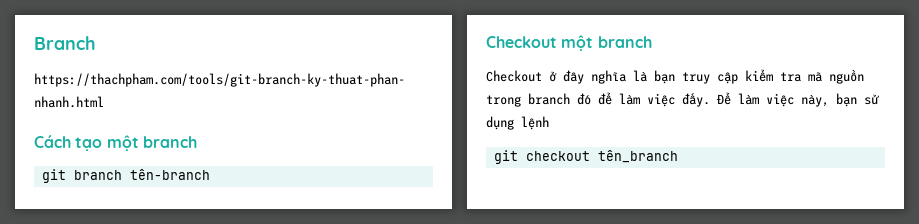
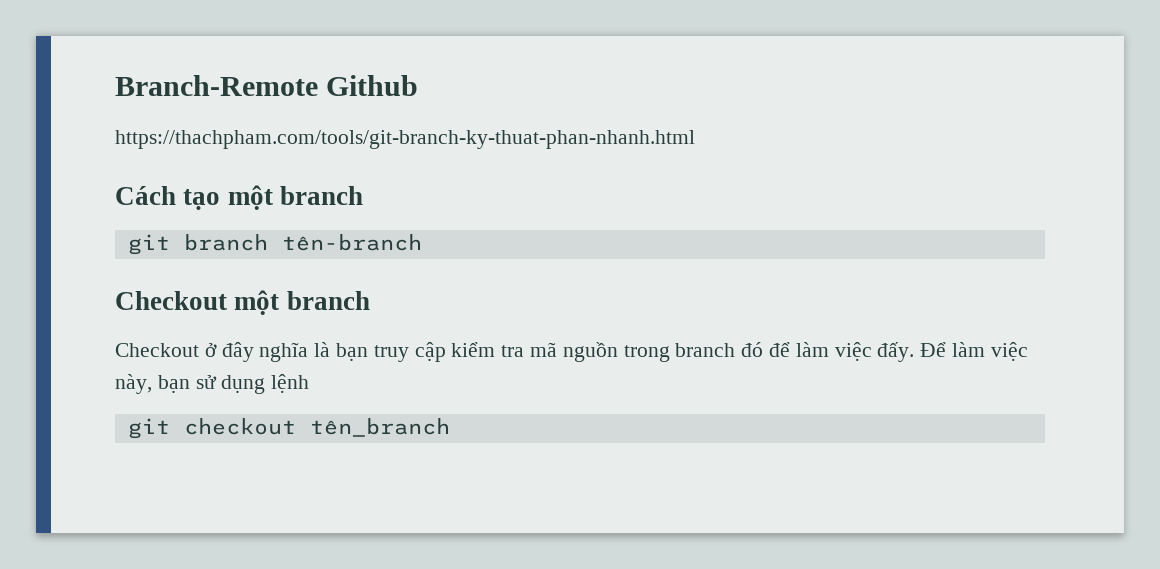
[34,36,96,50] Branch -> [115,75,419,96] Branch-Remote Github

